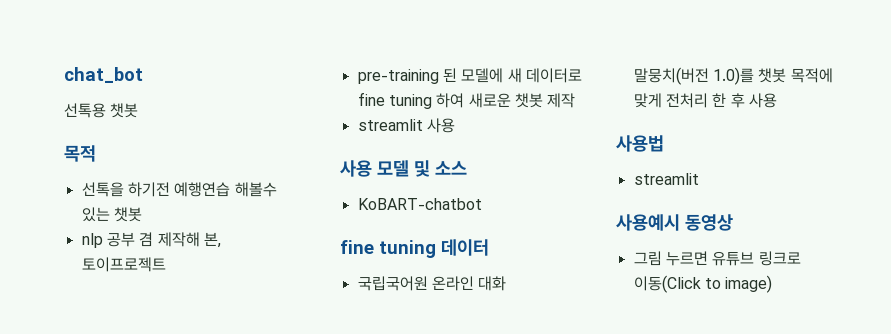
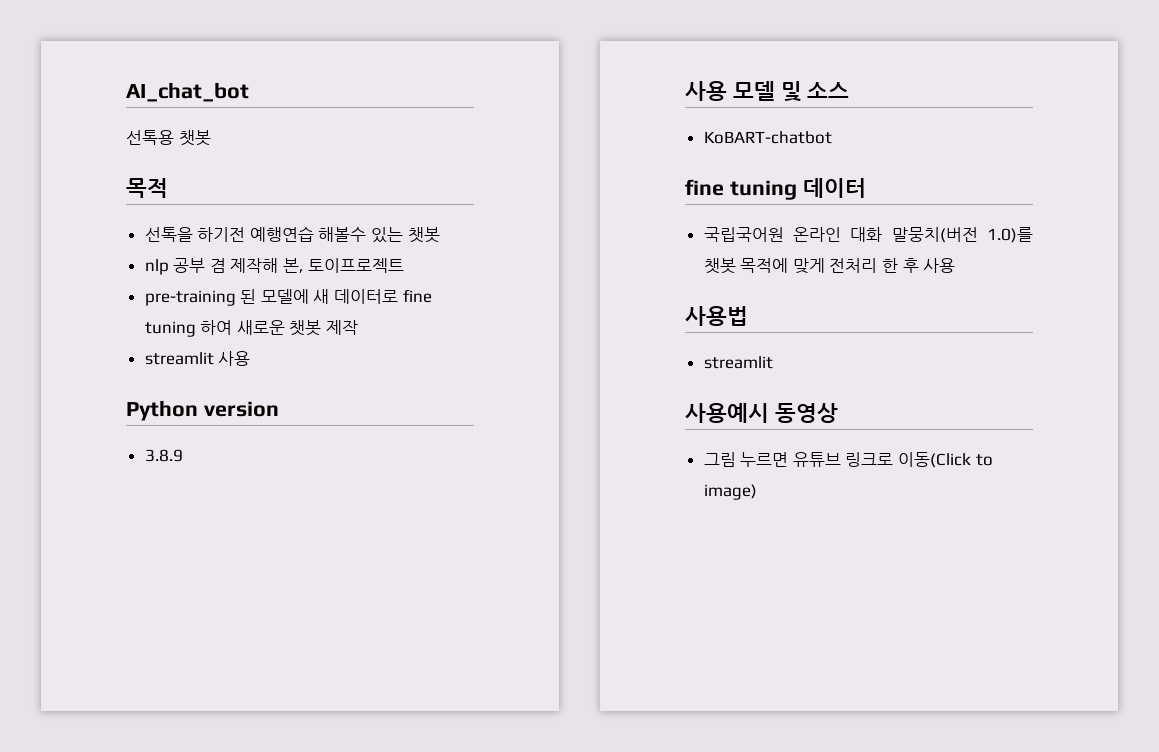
[64,67,143,83] chat_bot -> [126,82,249,102] AI_chat_bot
(455, 125) none -> [126,400,279,421] [144,449,183,462] // Python version // 3.8.9

